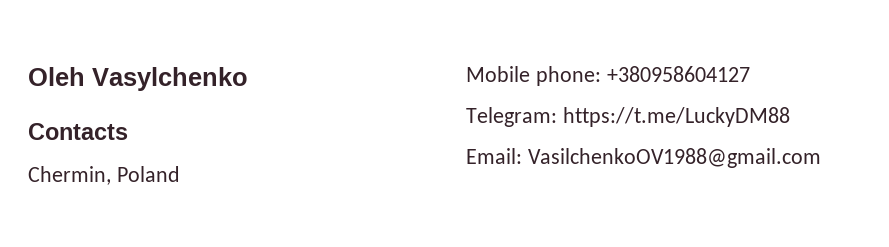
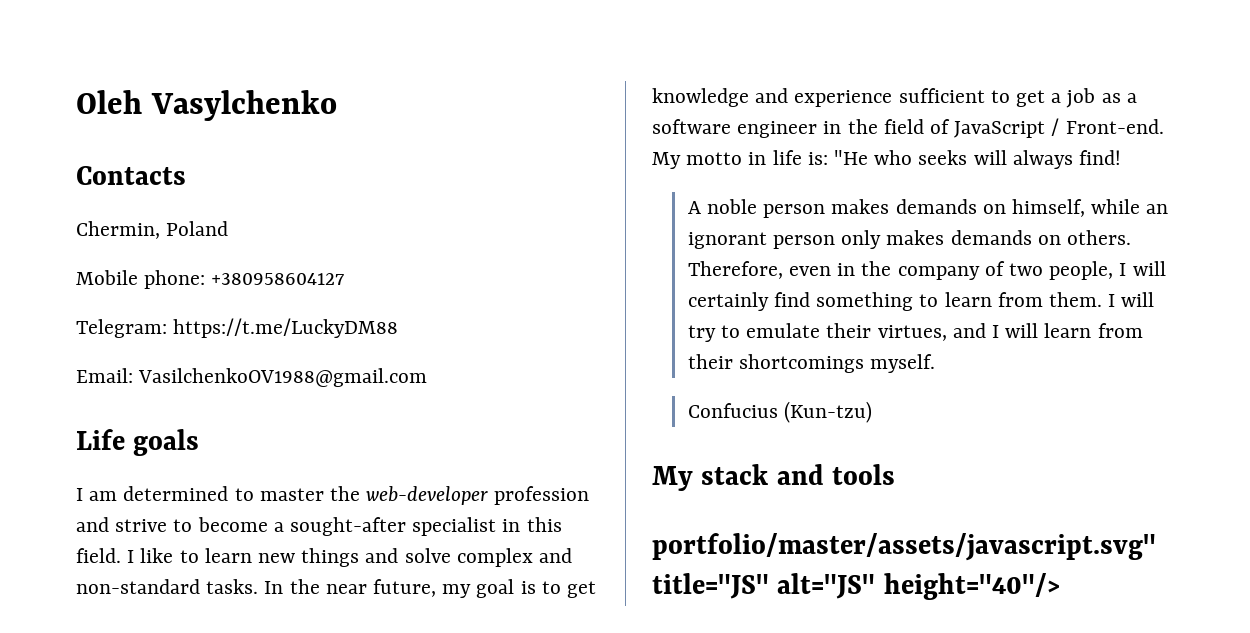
(821, 158) none -> [76,429,200,456] [76,486,590,505] [76,517,562,536] [76,548,573,567] [76,579,597,598] [652,88,1137,108] [652,118,1164,138] [652,150,1122,169] [687,199,1169,218] [687,230,1131,249] [687,261,1166,280] [687,292,1155,311] [687,323,1143,342] [687,354,936,373] [687,401,872,423] [652,464,896,491] [652,533,1156,561] [652,573,1060,600] // Life goals // I am determined to master the web-developer profession and strive to become a sought-after specialist in this field. I like to learn new things and solve complex and non-standard tasks. In the near future, my goal is to get knowledge and experience sufficient to get a job as a software engineer in the field of JavaScript / Front-end. My motto in life is: "He who seeks will always find! // A noble person makes demands on himself, while an ignorant person only makes demands on others. Therefore, even in the company of two people, I will certainly find something to learn from them. I will try to emulate their virtues, and I will learn from their shortcomings myself. // Confucius (Kun-tzu) // My stack and tools // portfolio/master/assets/javascript.svg" title="JS" alt="JS" height="40"/>

